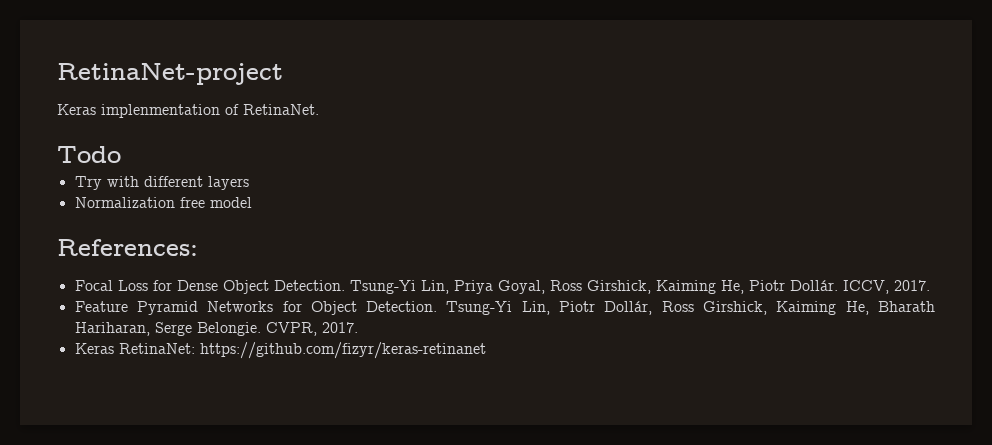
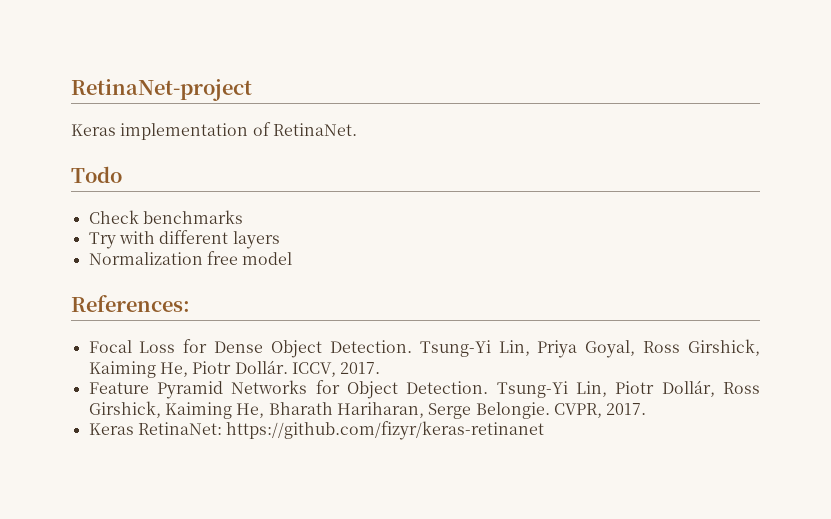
[101,104,220,118] implenmentation -> [120,123,249,140] implementation
(121, 154) none -> [88,210,243,224] // Check benchmarks

